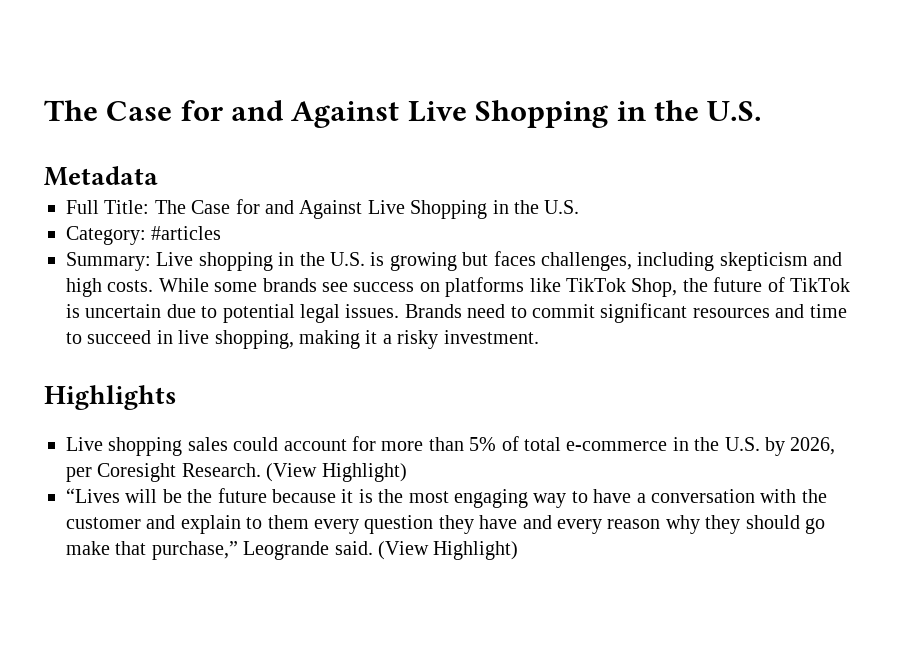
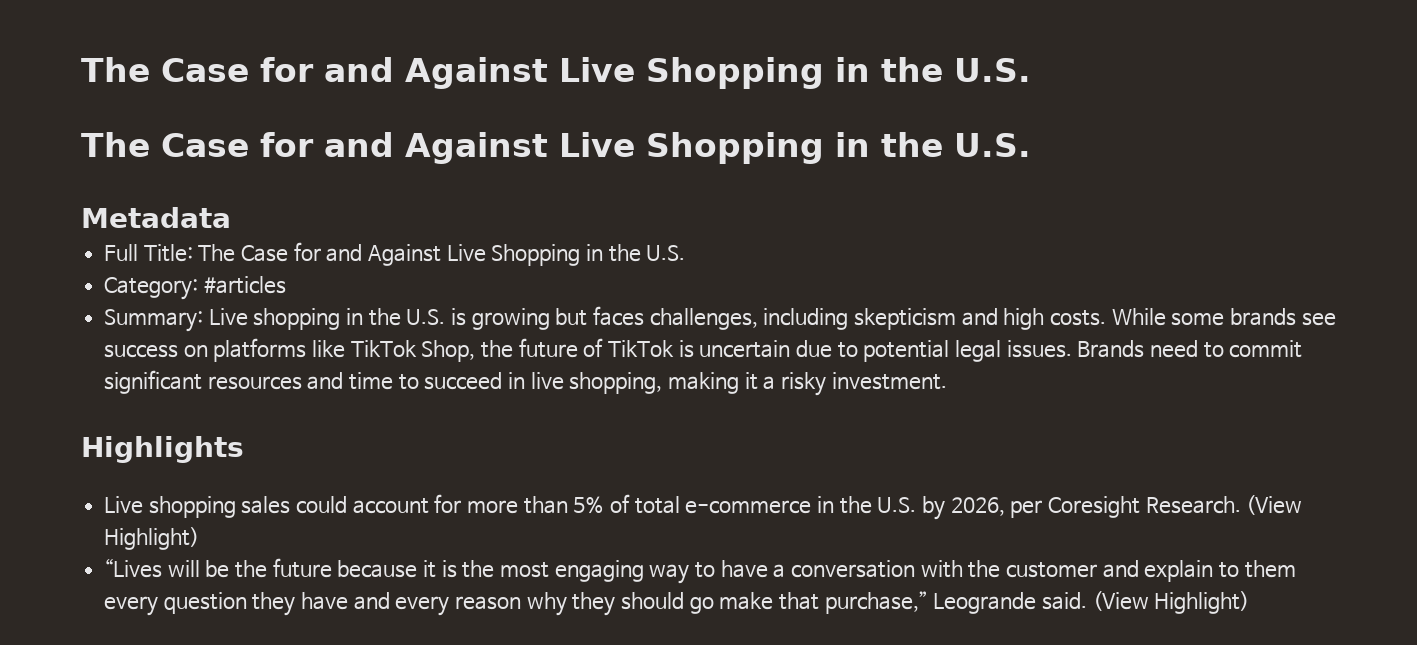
(763, 111) none -> [81,132,1031,164] // The Case for and Against Live Shopping in the U.S.

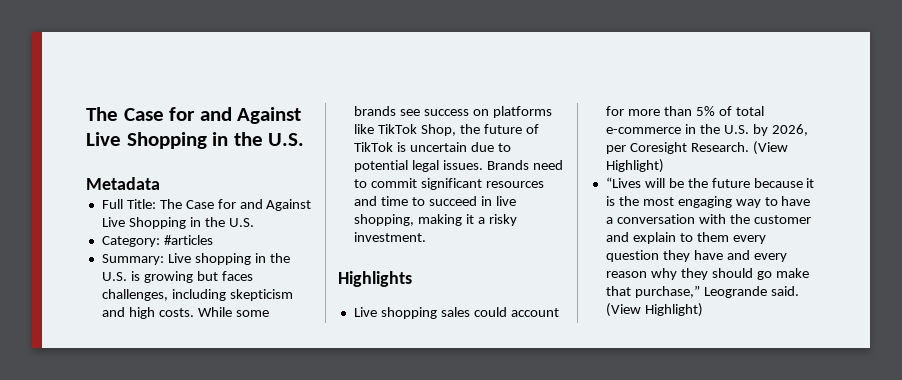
[81,132,1031,164] // The Case for and Against Live Shopping in the U.S. -> (305, 139) none

